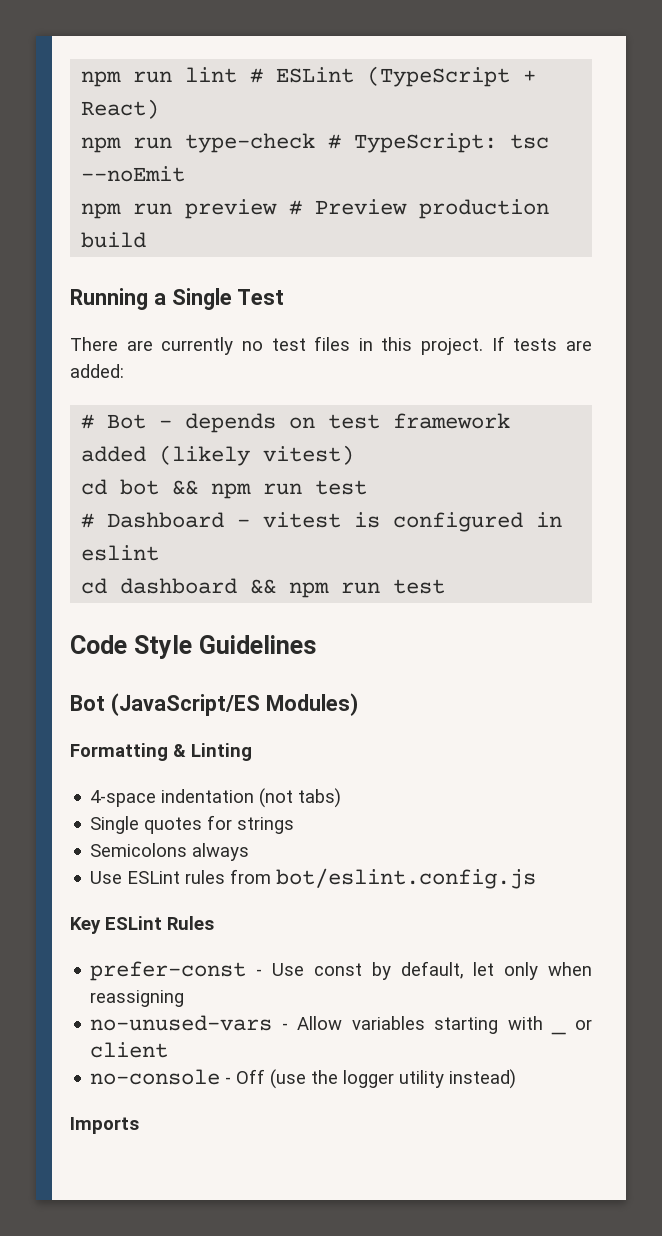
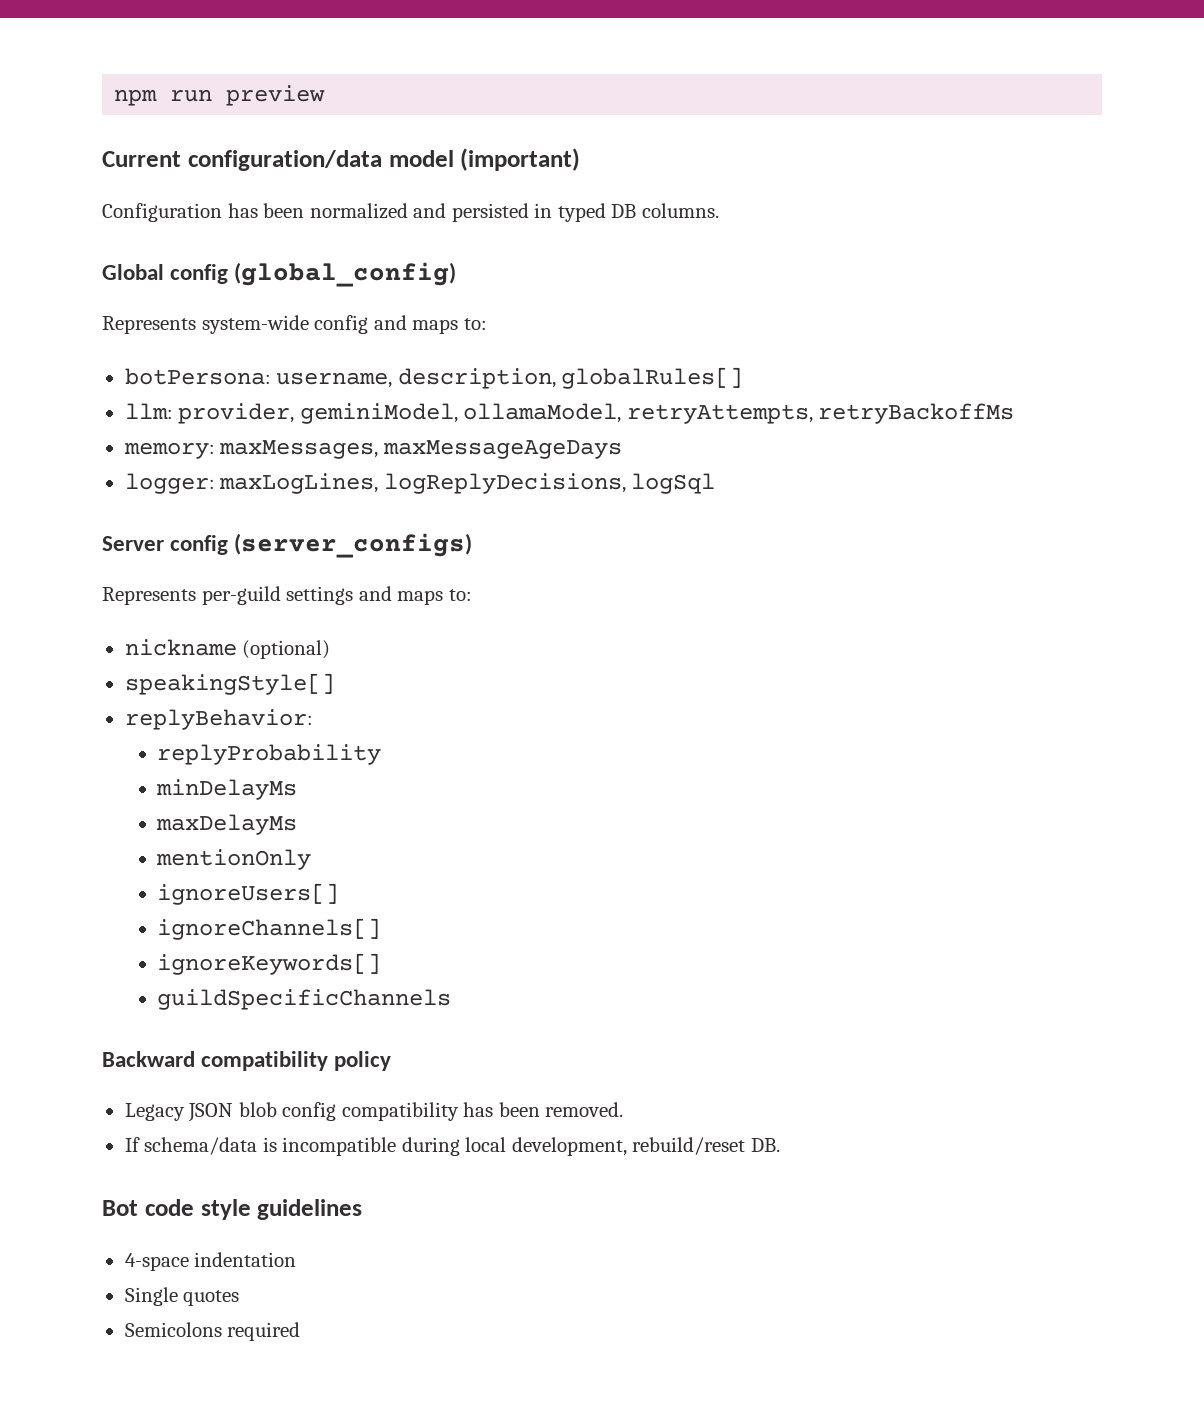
[81,66,537,87] [81,99,160,119] [81,133,550,153] [81,166,186,182] [81,199,550,219] [81,232,147,248] [70,288,285,310] [70,336,592,355] [70,364,124,378] [81,413,511,433] [81,445,355,466] [81,479,368,499] [81,512,563,532] [81,545,160,561] [81,578,446,598] [70,635,316,659] [70,693,358,716] [70,743,252,761] npm run lint # ESLint (TypeScript + React) // npm run type-check # TypeScript: tsc --noEmit // npm run preview # Preview production build // Running a Single Test // There are currently no test files in this project. If tests are added: // # Bot - depends on test framework added (likely vitest) // cd bot && npm run test // # Dashboard - vitest is configured in eslint // cd dashboard && npm run test // Code Style Guidelines // Bot (JavaScript/ES Modules) // Formatting & Linting -> [114,85,326,106] [102,148,581,171] [102,203,719,222] [102,262,457,287] [102,315,487,334] [124,367,744,389] [124,403,1015,424] [123,440,622,459] [124,473,716,494] [102,533,473,558] [102,586,472,605] [124,639,331,659] [124,673,335,695] [124,709,313,730] [157,744,382,765] [156,779,298,800] [156,814,298,835] [156,849,312,870] [157,883,340,905] [157,918,382,940] [157,953,382,975] [157,989,452,1010] [102,1051,392,1071] [124,1102,624,1122] [124,1137,780,1156] [102,1199,363,1220] npm run preview // Current configuration/data model (important) // Configuration has been normalized and persisted in typed DB columns. // Global config (global_config) // Represents system-wide config and maps to: // botPersona: username, description, globalRules[] // llm: provider, geminiModel, ollamaModel, retryAttempts, retryBackoffMs // memory: maxMessages, maxMessageAgeDays // logger: maxLogLines, logReplyDecisions, logSql // Server config (server_configs) // Represents per-guild settings and maps to: // nickname (optional) // speakingStyle[] // replyBehavior: // replyProbability // minDelayMs // maxDelayMs // mentionOnly // ignoreUsers[] // ignoreChannels[] // ignoreKeywords[] // guildSpecificChannels // Backward compatibility policy // Legacy JSON blob config compatibility has been removed. // If schema/data is incompatible during local development, rebuild/reset DB. // Bot code style guidelines
[259,788,342,808] (not tabs) -> (297, 1259) none
[207,815,295,834] for strings -> (240, 1298) none
[192,843,250,861] [90,868,537,889] [70,916,214,934] [90,961,592,981] [90,990,185,1007] [90,1015,543,1034] [551,1030,567,1035] [574,1019,592,1030] [90,1042,169,1058] [90,1069,517,1089] [70,1117,139,1134] always // Use ESLint rules from bot/eslint.config.js // Key ESLint Rules // prefer-const - Use const by default, let only when reassigning // no-unused-vars - Allow variables starting with _ or client // no-console - Off (use the logger utility instead) // Imports -> [227,1322,301,1341] required

